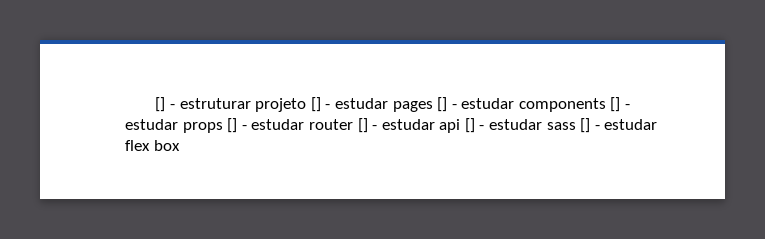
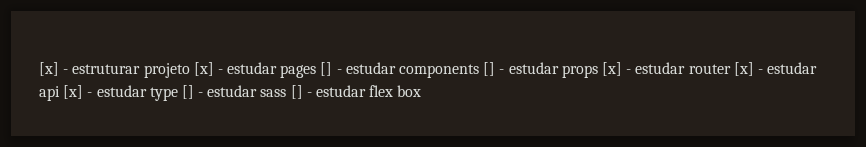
[155,97,166,112] [] -> [39,62,59,76] [x]
[310,97,321,112] [] -> [193,62,214,76] [x]
[227,118,238,133] [] -> [601,62,622,76] [x]
[357,118,368,133] [] -> [733,62,754,76] [x]
(461, 126) none -> [63,85,178,101] [x] - estudar type

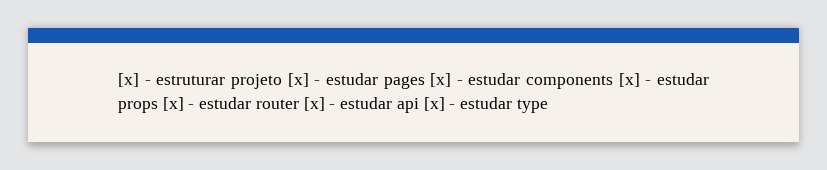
[320,62,333,76] [] -> [430,73,452,87] [x]
[483,62,496,76] [] -> [618,73,640,87] [x]
[181,85,422,99] [] - estudar sass [] - estudar flex box -> (548, 106) none

